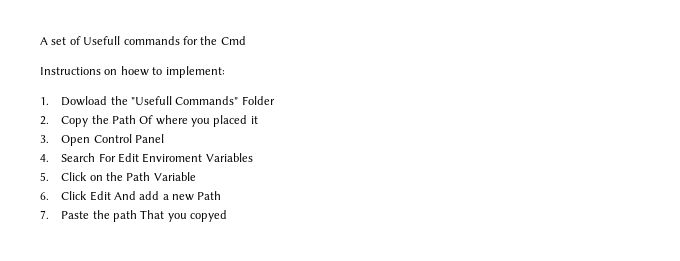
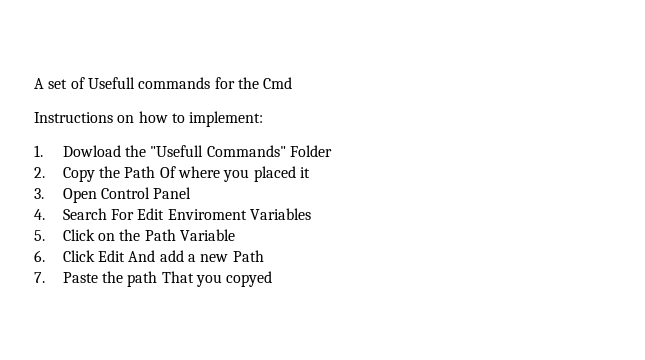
[120,66,149,76] hoew -> [138,111,168,123] how

